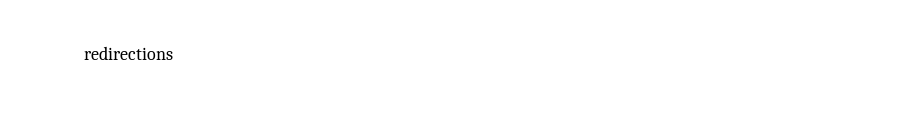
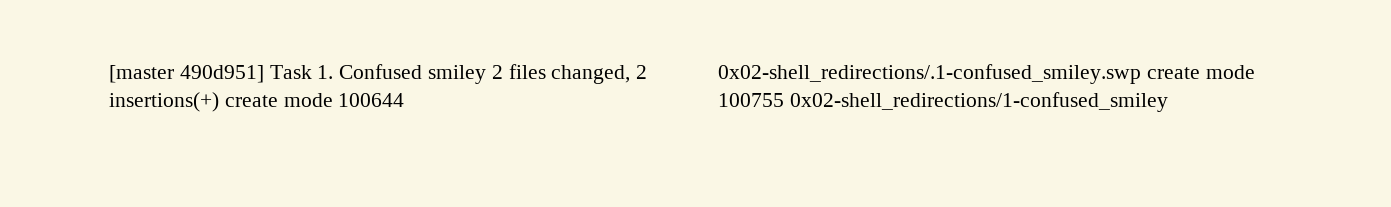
[84,46,173,60] redirections -> [109,64,648,84] [109,92,405,112] [718,64,1255,84] [718,92,1168,112] [master 490d951] Task 1. Confused smiley 2 files changed, 2 insertions(+) create mode 100644 0x02-shell_redirections/.1-confused_smiley.swp create mode 100755 0x02-shell_redirections/1-confused_smiley

